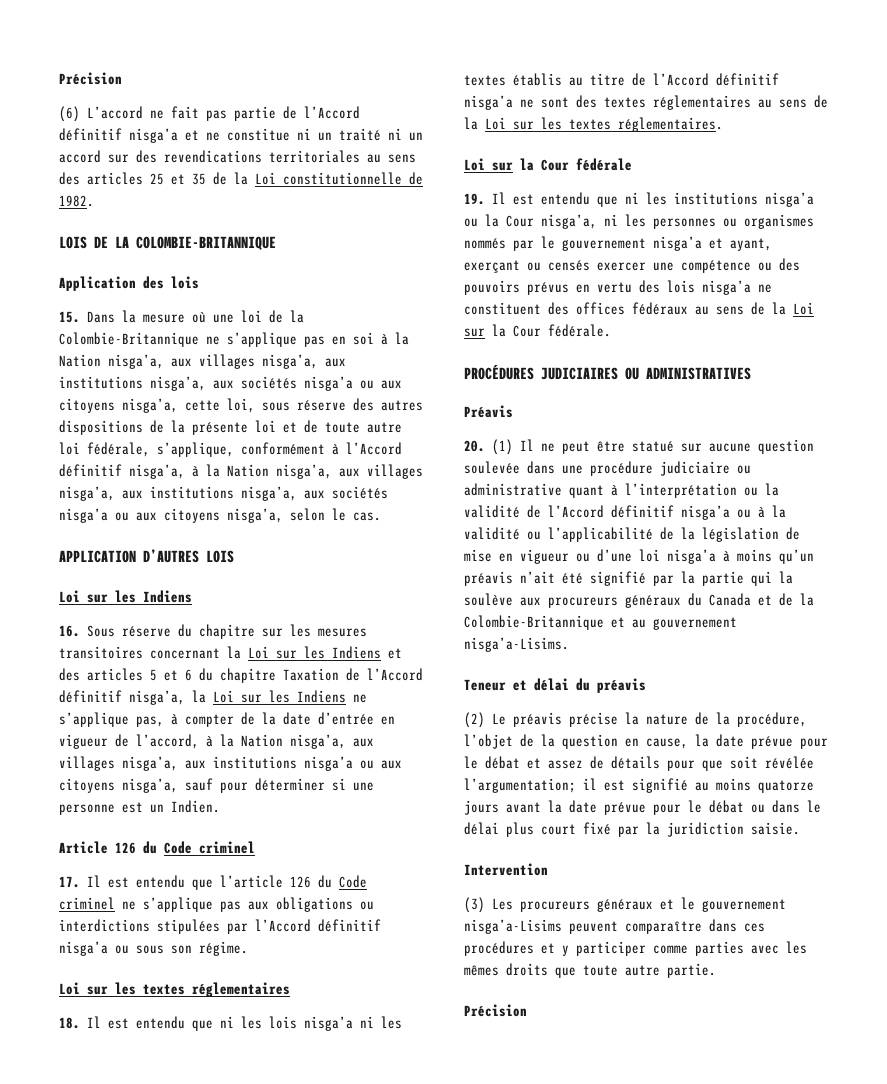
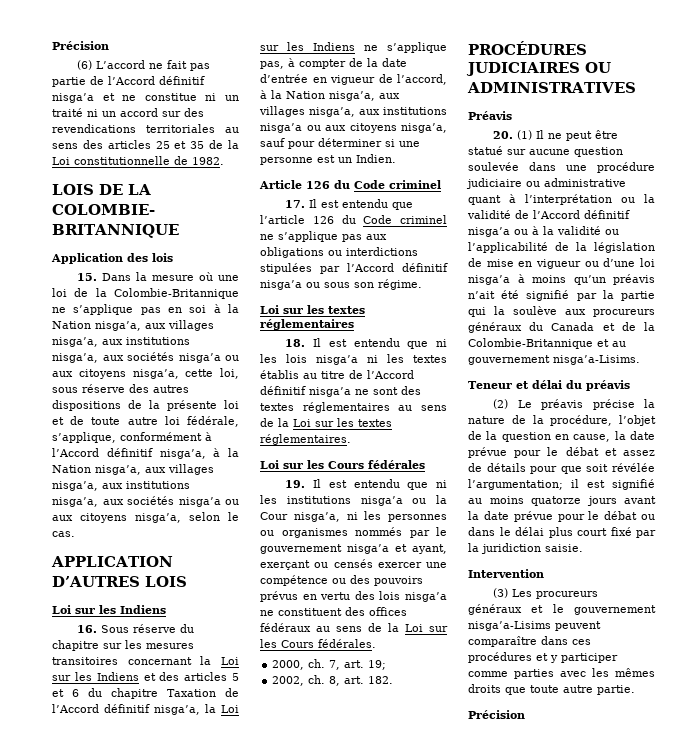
[520,158,632,171] la Cour fédérale -> [307,460,425,469] les Cours fédérales
[492,324,611,337] la Cour fédérale. -> [260,639,376,648] [272,659,387,670] [272,675,394,686] les Cours fédérales. // 2000, ch. 7, art. 19; // 2002, ch. 8, art. 182.

